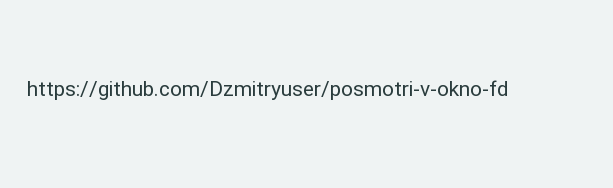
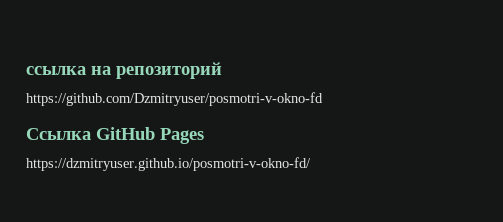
[27,80,509,100] https://github.com/Dzmitryuser/posmotri-v-okno-fd -> [26,62,222,79] [26,92,323,106] [26,127,204,144] [26,157,311,171] ссылка на репозиторий // https://github.com/Dzmitryuser/posmotri-v-okno-fd // Ссылка GitHub Pages // https://dzmitryuser.github.io/posmotri-v-okno-fd/

